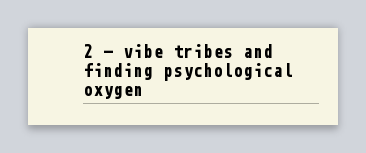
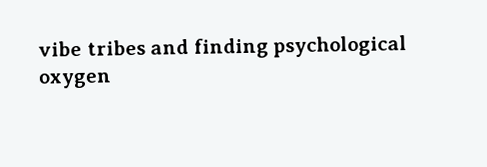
[83,44,113,58] 2 - -> (38, 48) none

